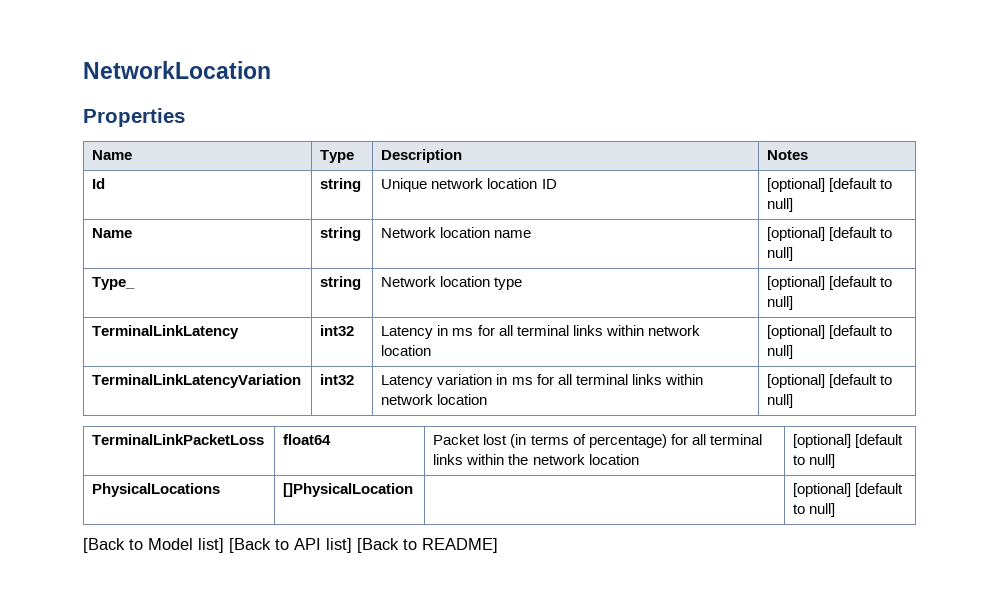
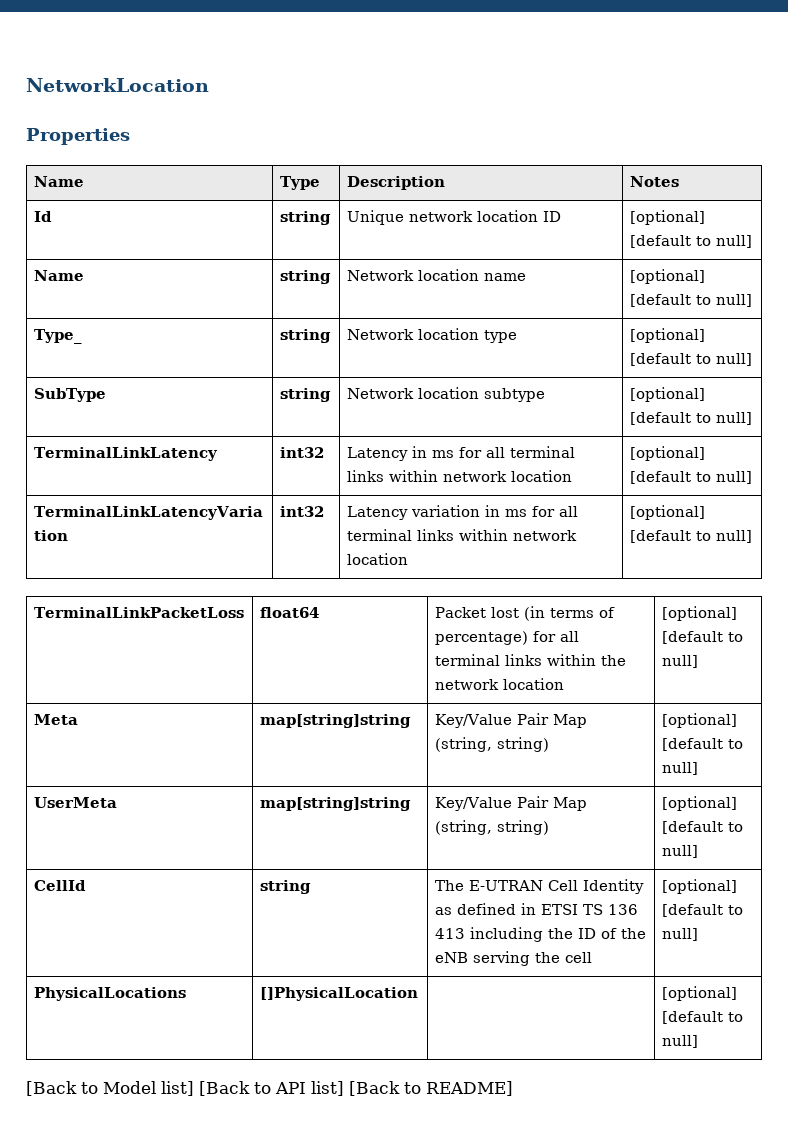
(794, 303) none -> [33,388,106,402] [279,388,331,402] [346,387,545,402] [629,387,705,402] [629,412,752,425] // SubType | string | Network location subtype | [optional] [default to null]
(836, 461) none -> [33,714,78,725] [259,714,411,728] [434,713,587,728] [434,737,549,752] [661,713,737,728] [661,738,743,751] [661,762,698,775] [33,797,117,808] [259,797,411,811] [434,796,587,811] [434,820,549,835] [661,796,737,811] [661,821,743,834] [661,845,698,858] [33,880,86,891] [259,880,311,894] [434,879,644,894] [434,903,638,915] [434,927,646,942] [434,951,592,966] [661,879,737,894] [661,904,743,917] [661,928,698,941] // Meta | map[string]string | Key/Value Pair Map (string, string) | [optional] [default to null] // UserMeta | map[string]string | Key/Value Pair Map (string, string) | [optional] [default to null] // CellId | string | The E-UTRAN Cell Identity as defined in ETSI TS 136 413 including the ID of the eNB serving the cell | [optional] [default to null]

